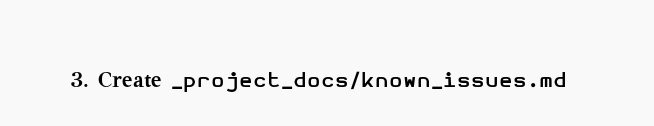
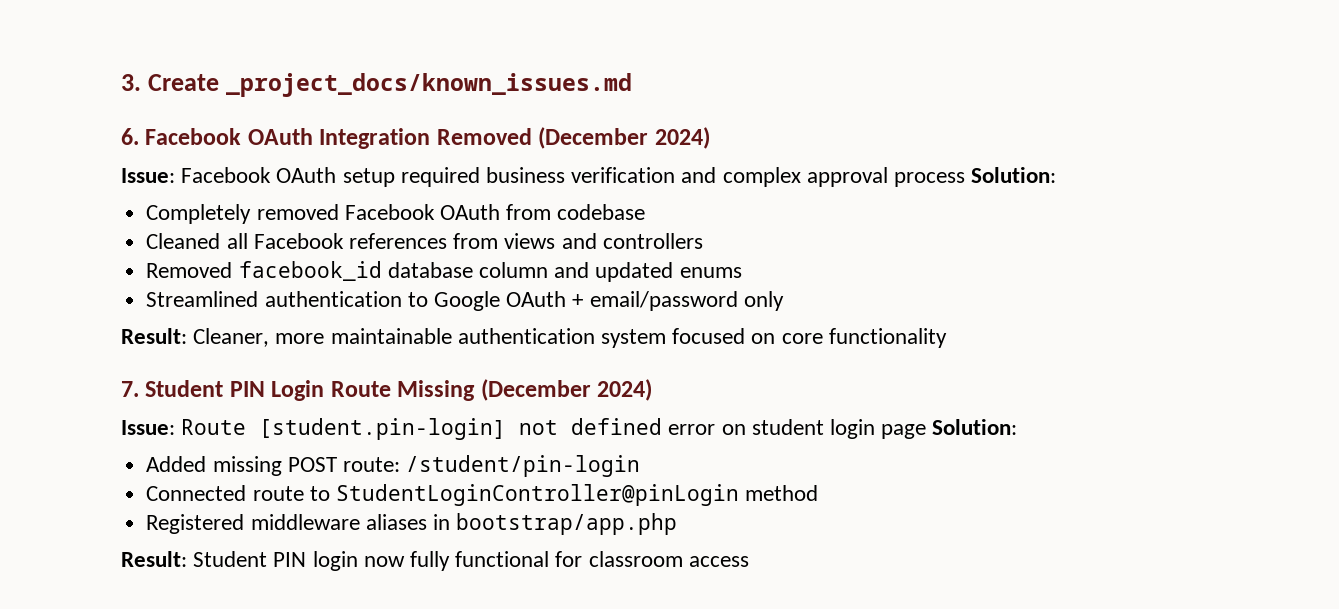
(567, 82) none -> [121,127,710,149] [121,167,1057,187] [146,204,646,224] [146,233,703,249] [146,261,742,282] [146,291,784,311] [121,328,947,348] [121,379,653,401] [121,418,1018,440] [146,455,641,477] [146,484,819,506] [146,513,678,535] [121,551,749,571] // 6. Facebook OAuth Integration Removed (December 2024) // Issue: Facebook OAuth setup required business verification and complex approval process Solution: // Completely removed Facebook OAuth from codebase // Cleaned all Facebook references from views and controllers // Removed facebook_id database column and updated enums // Streamlined authentication to Google OAuth + email/password only // Result: Cleaner, more maintainable authentication system focused on core functionality // 7. Student PIN Login Route Missing (December 2024) // Issue: Route [student.pin-login] not defined error on student login page Solution: // Added missing POST route: /student/pin-login // Connected route to StudentLoginController@pinLogin method // Registered middleware aliases in bootstrap/app.php // Result: Student PIN login now fully functional for classroom access

